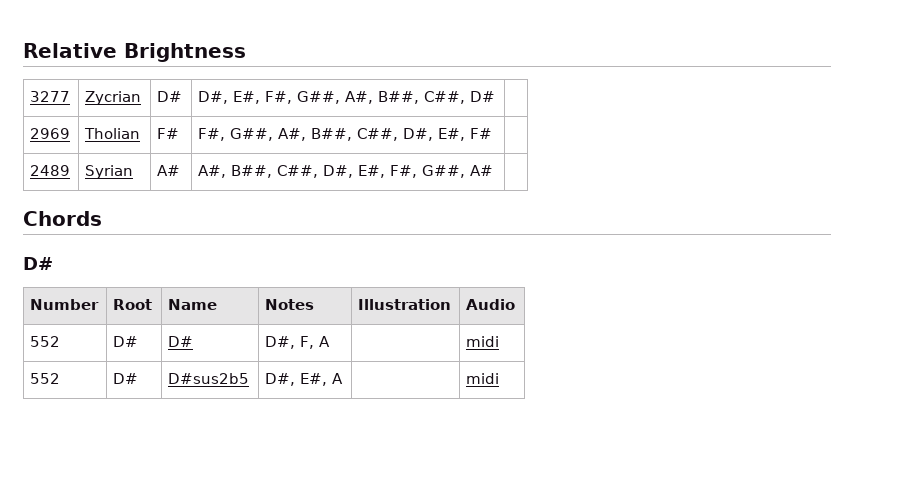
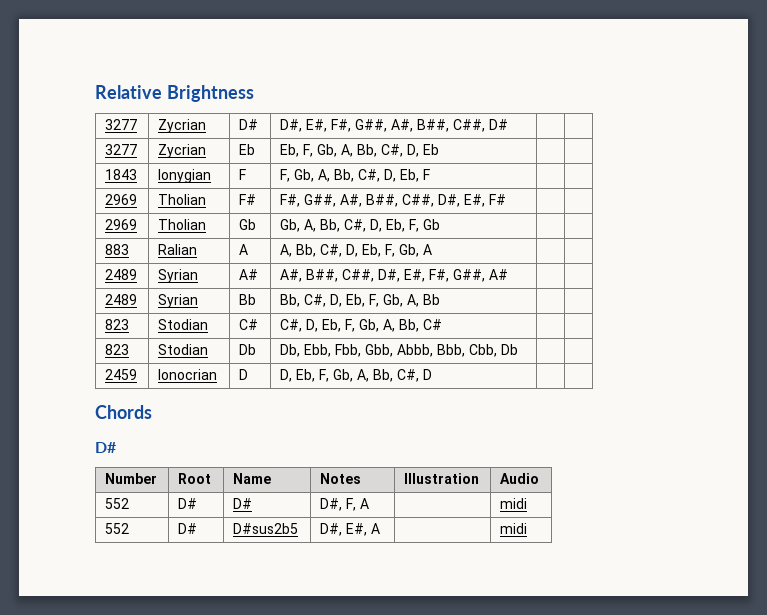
(496, 96) none -> [105,144,138,155] [158,144,207,158] [239,144,256,155] [280,144,440,157] [105,169,138,180] [158,169,212,183] [239,169,247,180] [280,169,431,182] | // 3277 | Zycrian | Eb | Eb, F, Gb, A, Bb, C#, D, Eb | | // 1843 | Ionygian | F | F, Gb, A, Bb, C#, D, Eb, F | |
(493, 133) none -> [105,219,138,230] [158,219,207,230] [239,219,257,230] [280,219,441,232] [105,244,130,255] [158,244,198,255] [239,244,249,255] [280,244,433,257] | // 2969 | Tholian | Gb | Gb, A, Bb, C#, D, Eb, F, Gb | | // 883 | Ralian | A | A, Bb, C#, D, Eb, F, Gb, A | |
(494, 170) none -> [105,294,138,305] [158,294,199,308] [239,294,257,305] [280,294,441,307] [105,319,130,330] [158,319,209,330] [239,319,259,330] [280,319,443,332] [105,344,130,355] [158,344,209,355] [239,344,257,355] [280,344,519,357] [105,369,138,380] [158,369,218,380] [239,369,249,380] [280,369,433,382] | // 2489 | Syrian | Bb | Bb, C#, D, Eb, F, Gb, A, Bb | | // 823 | Stodian | C# | C#, D, Eb, F, Gb, A, Bb, C# | | // 823 | Stodian | Db | Db, Ebb, Fbb, Gbb, Abbb, Bbb, Cbb, Db | | // 2459 | Ionocrian | D | D, Eb, F, Gb, A, Bb, C#, D | |

